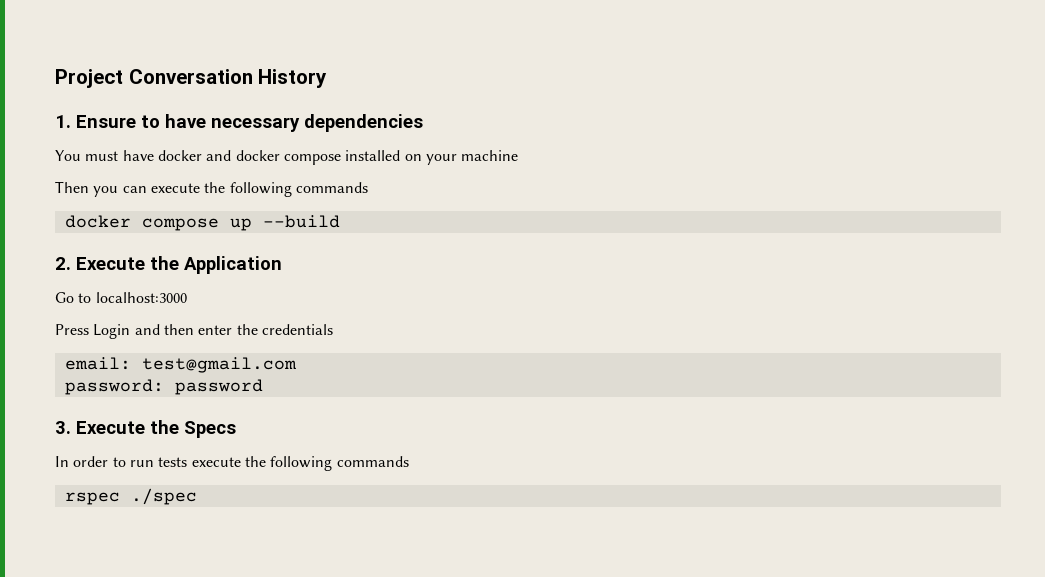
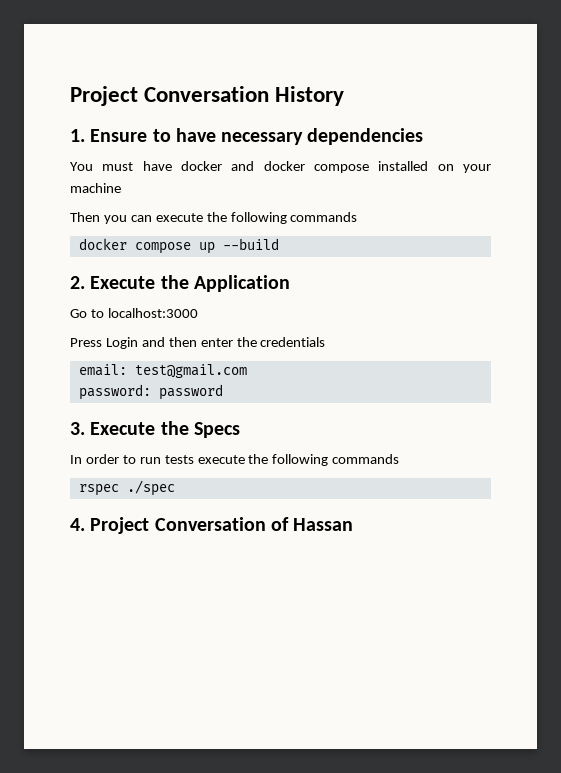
(197, 496) none -> [70,517,354,534] // 4. Project Conversation of Hassan

